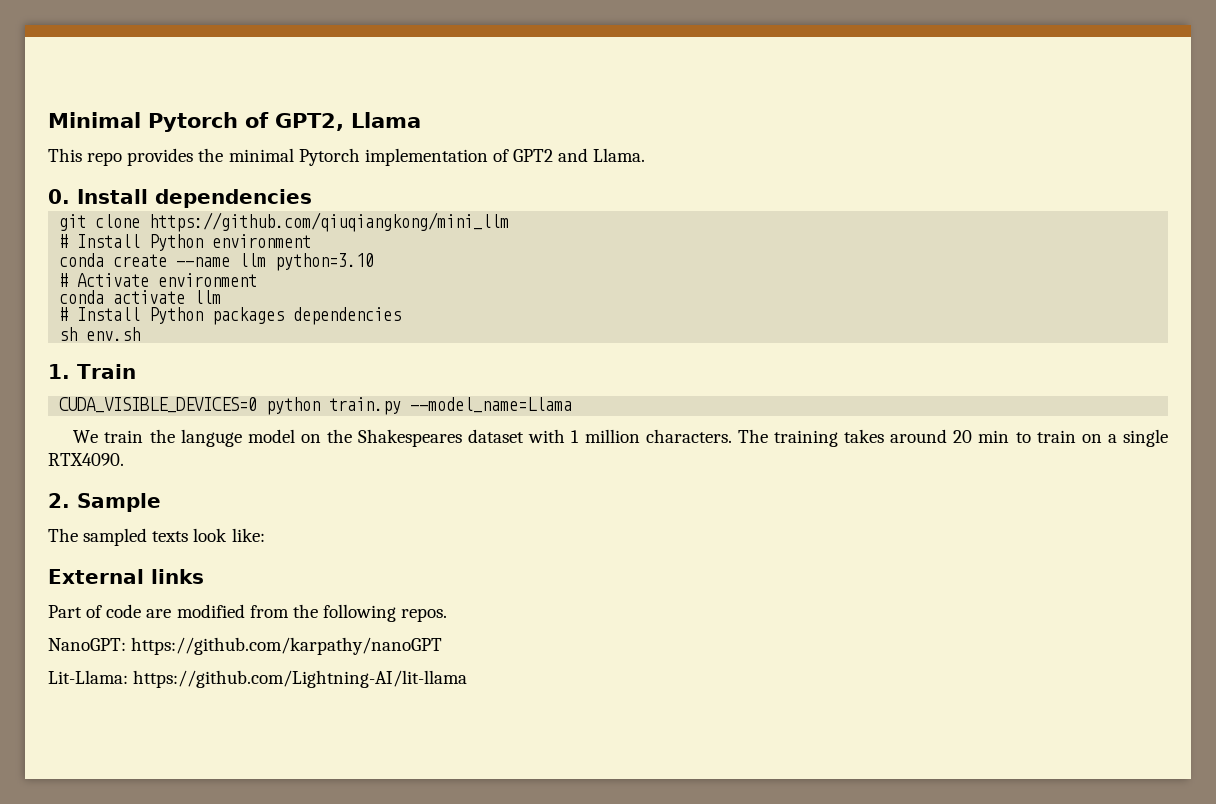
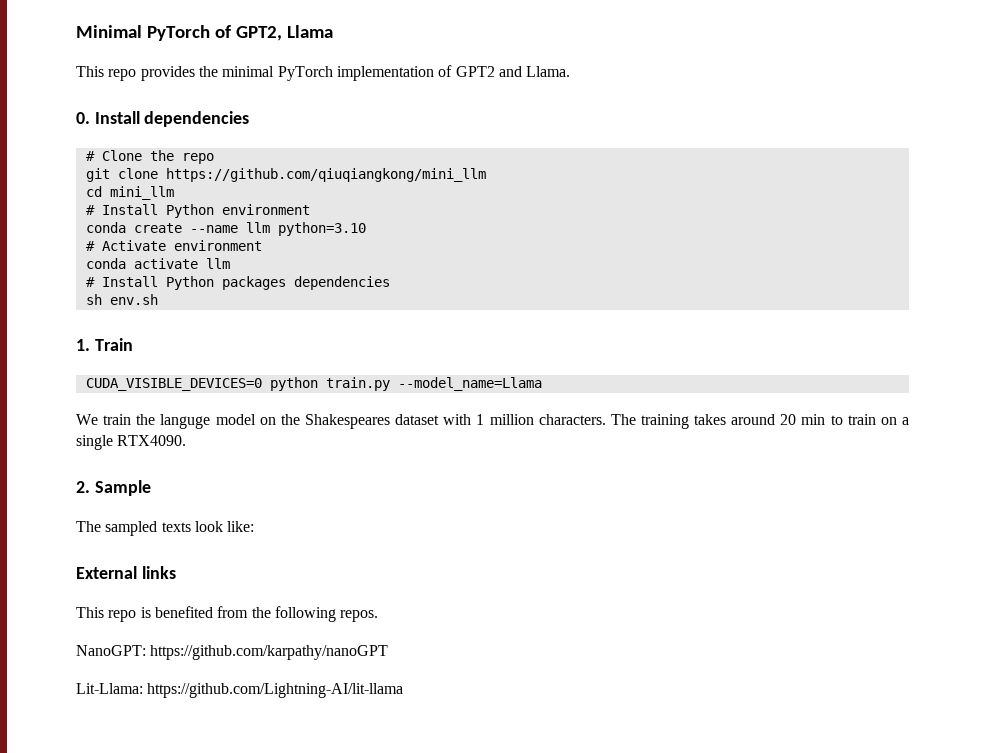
[148,112,238,132] Pytorch -> [146,25,210,41] PyTorch
[298,148,360,166] Pytorch -> [277,66,333,81] PyTorch
(312, 198) none -> [85,150,214,164] // # Clone the repo
(510, 222) none -> [85,186,174,200] // cd mini_llm
[48,604,245,618] Part of code are modified -> [76,606,213,622] This repo is benefited

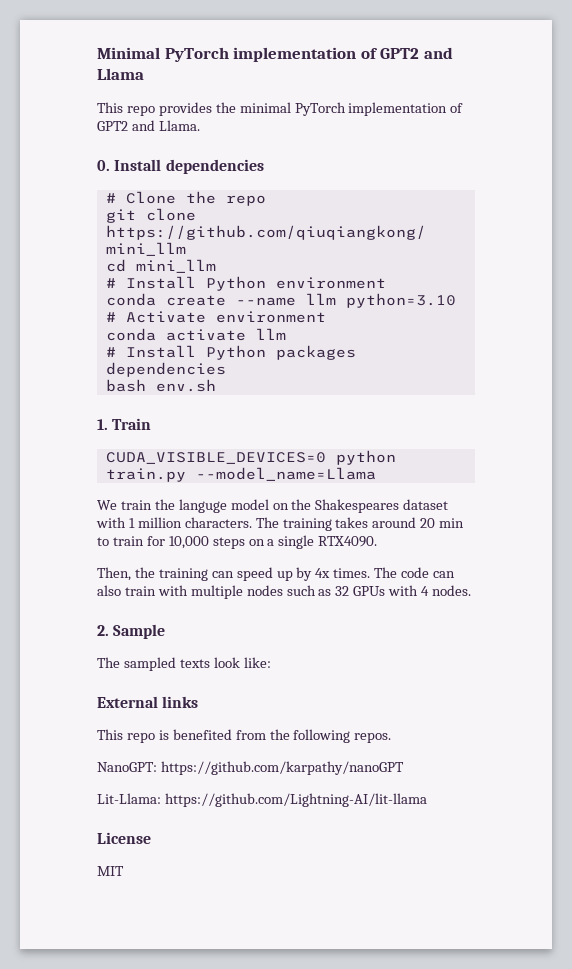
[214,25,282,41] of GPT2, -> [233,47,453,62] implementation of GPT2 and
[85,294,102,305] sh -> [105,379,146,392] bash
(876, 419) none -> [146,536,245,549] for 10,000 steps
(187, 440) none -> [97,567,456,581] [97,585,472,599] // Then, the training can speed up by 4x times. The code can also train with multiple nodes such as 32 GPUs with 4 nodes.
(404, 690) none -> [97,832,151,844] [97,866,124,876] // License // MIT

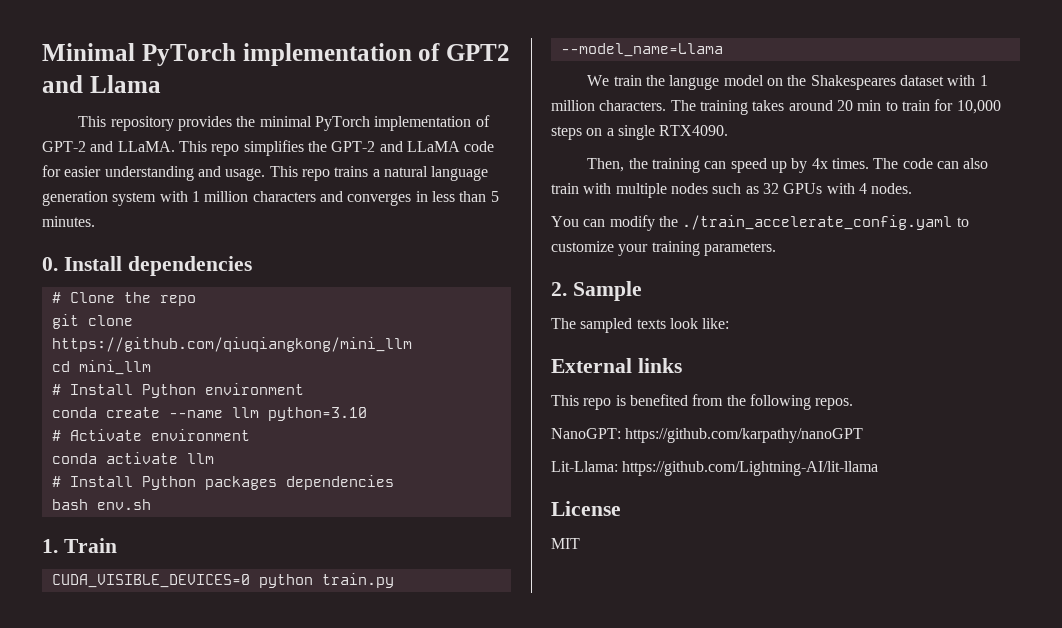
[126,106,155,116] repo -> [110,116,174,131] repository
[97,120,200,131] GPT2 and Llama. -> [42,140,495,156] [42,165,489,181] [42,191,499,206] [42,216,95,227] GPT-2 and LLaMA. This repo simplifies the GPT-2 and LLaMA code for easier understanding and usage. This repo trains a natural language generation system with 1 million characters and converges in less than 5 minutes.
(472, 590) none -> [551,215,969,231] [551,241,776,256] // You can modify the ./train_accelerate_config.yaml to customize your training parameters.

